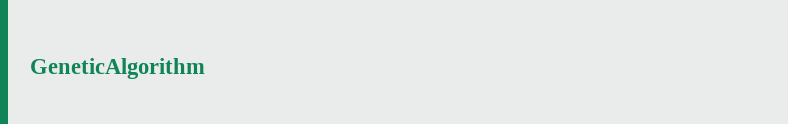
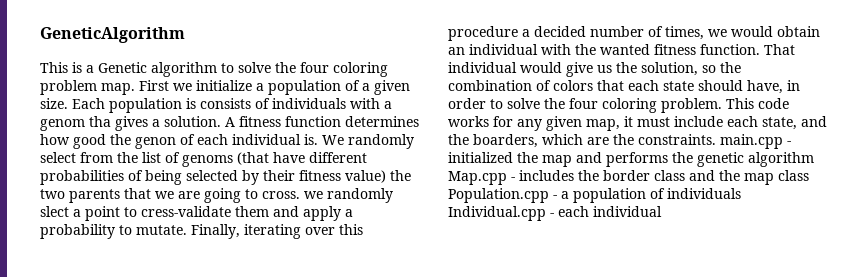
(205, 68) none -> [40,62,388,77] [40,80,410,95] [40,98,392,113] [40,116,419,131] [40,134,414,149] [40,152,367,167] [40,170,411,185] [40,188,393,203] [40,206,353,221] [40,224,363,239] [448,26,820,41] [448,44,795,55] [448,62,741,77] [448,80,800,94] [448,98,789,113] [448,116,827,131] [448,134,791,149] [448,152,814,167] [448,170,809,185] [448,188,741,203] [448,206,662,221] // This is a Genetic algorithm to solve the four coloring problem map. First we initialize a population of a given size. Each population is consists of individuals with a genom tha gives a solution. A fitness function determines how good the genon of each individual is. We randomly select from the list of genoms (that have different probabilities of being selected by their fitness value) the two parents that we are going to cross. we randomly slect a point to cress-validate them and apply a probability to mutate. Finally, iterating over this procedure a decided number of times, we would obtain an individual with the wanted fitness function. That individual would give us the solution, so the combination of colors that each state should have, in order to solve the four coloring problem. This code works for any given map, it must include each state, and the boarders, which are the constraints. main.cpp - initialized the map and performs the genetic algorithm Map.cpp - includes the border class and the map class Population.cpp - a population of individuals Individual.cpp - each individual

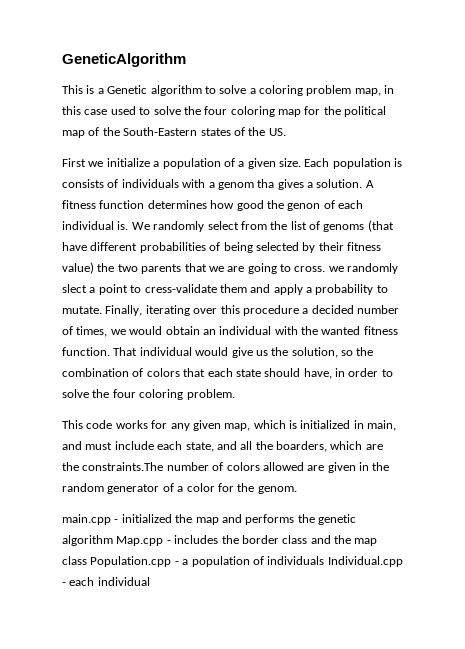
[275,62,388,77] [40,80,135,95] the four coloring problem map. -> [249,85,395,96] [62,106,387,117] [62,127,286,138] a coloring problem map, in this case used to solve the four coloring map for the political map of the South-Eastern states of the US. //
(722, 105) none -> (235, 394) //
[624,116,633,127] it -> [253,420,397,431] [62,441,82,450] which is initialized in main, and
(827, 121) none -> [240,441,253,450] all
[638,134,716,145] constraints. -> [82,462,390,473] [62,483,297,494] constraints.The number of colors allowed are given in the random generator of a color for the genom. //

